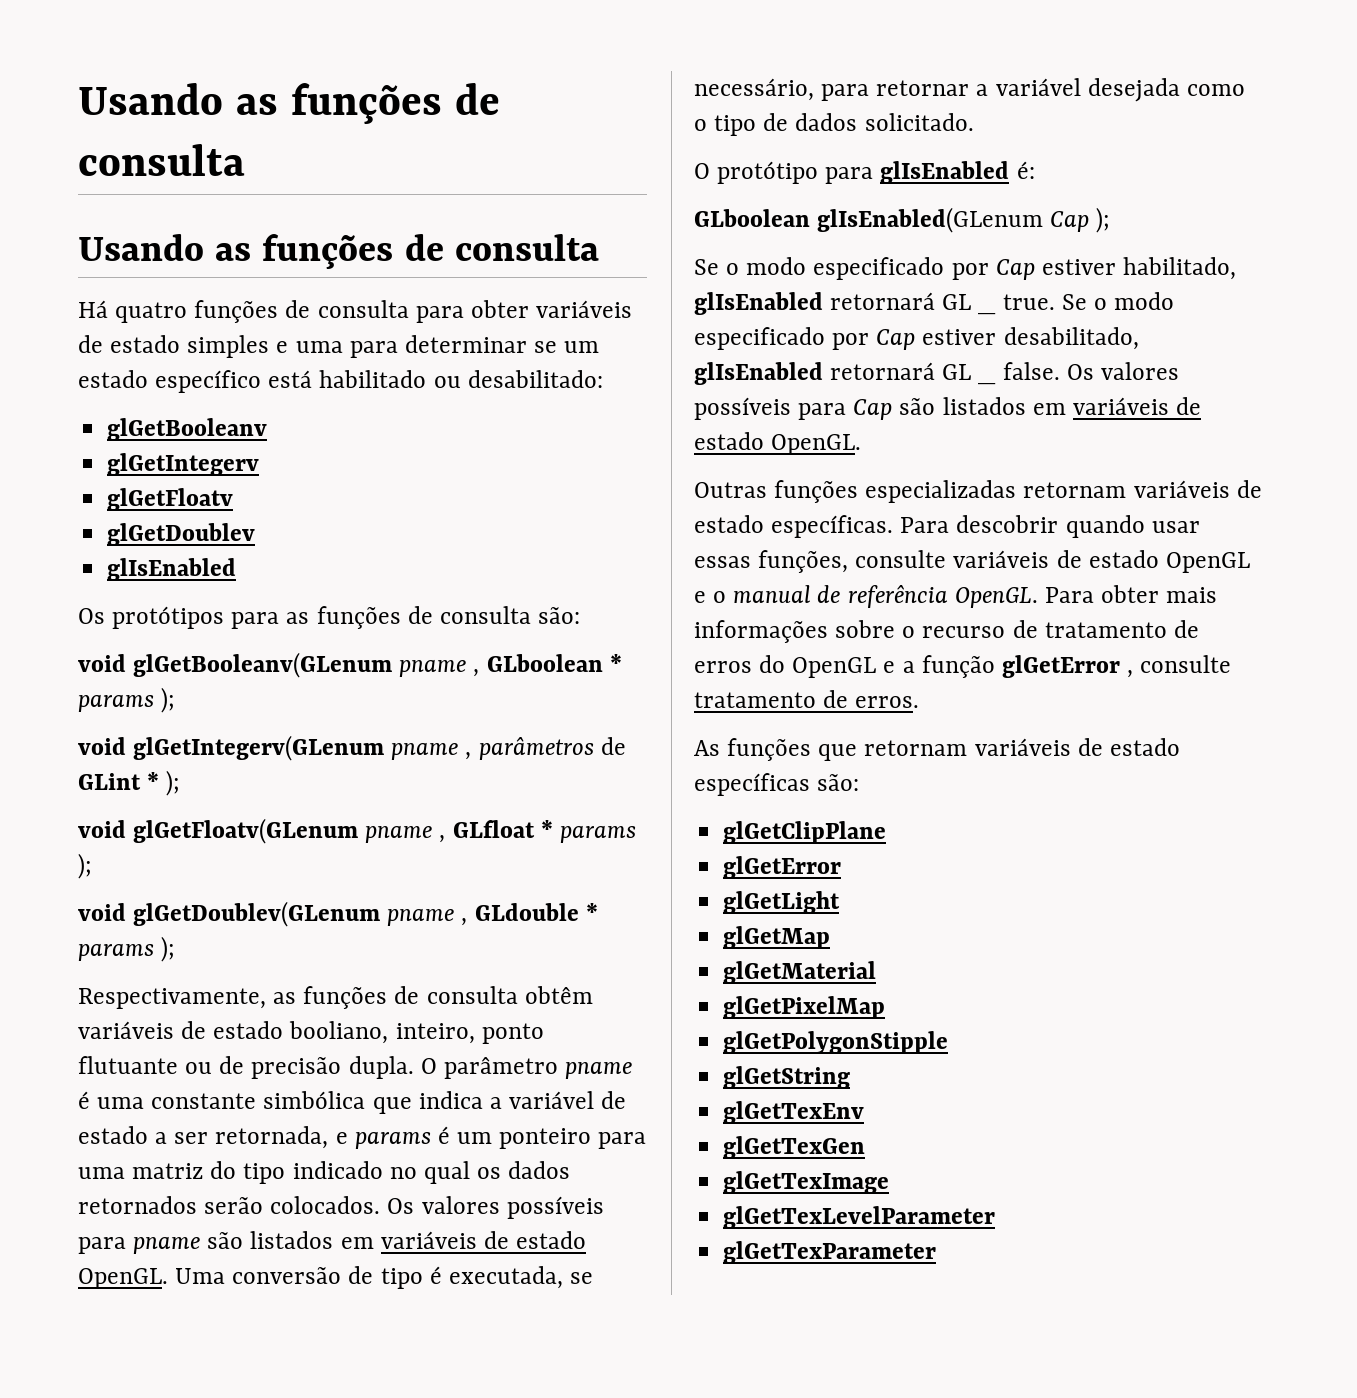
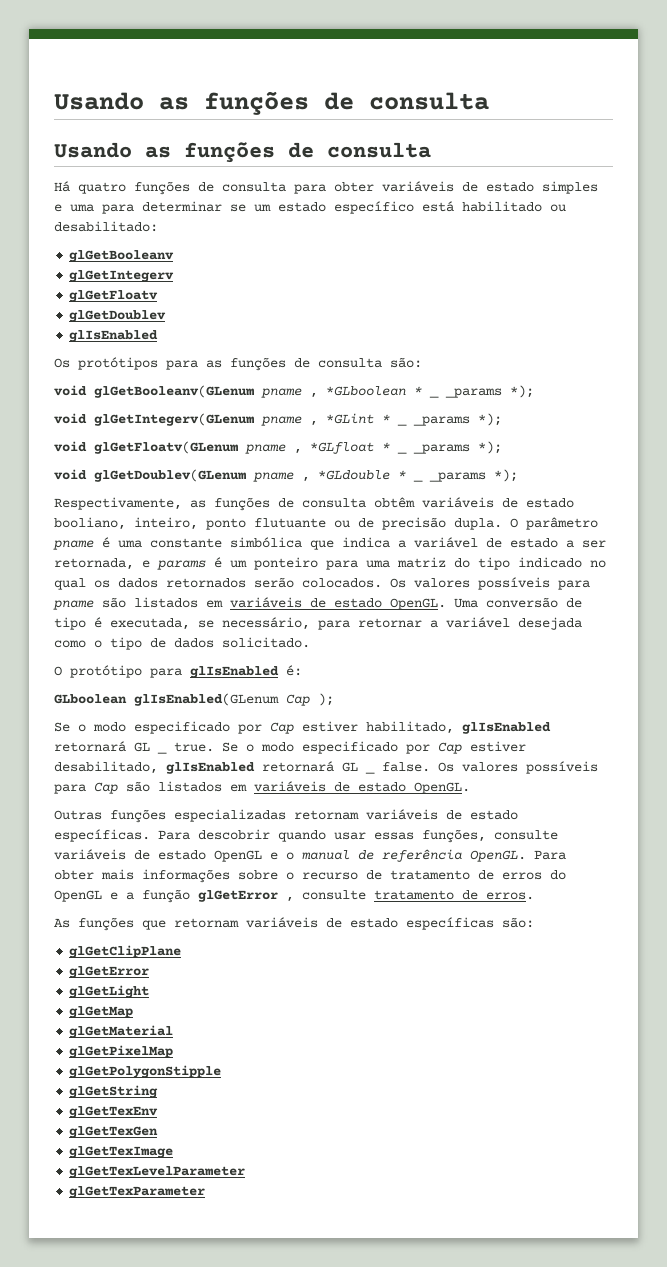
[486,654,622,672] [78,687,176,713] GLboolean * params ); -> [326,386,422,396] [429,385,534,398] *GLboolean * _ _params *);
[478,737,626,760] [78,770,181,796] parâmetros de GLint * ); -> [326,413,390,424] [397,413,502,426] *GLint * _ _params *);
[452,820,636,843] [78,853,92,879] GLfloat * params ); -> [310,442,390,454] [397,441,502,454] *GLfloat * _ _params *);
[474,903,598,921] [78,936,176,962] GLdouble * params ); -> [318,470,406,480] [413,469,518,482] *GLdouble * _ _params *);

